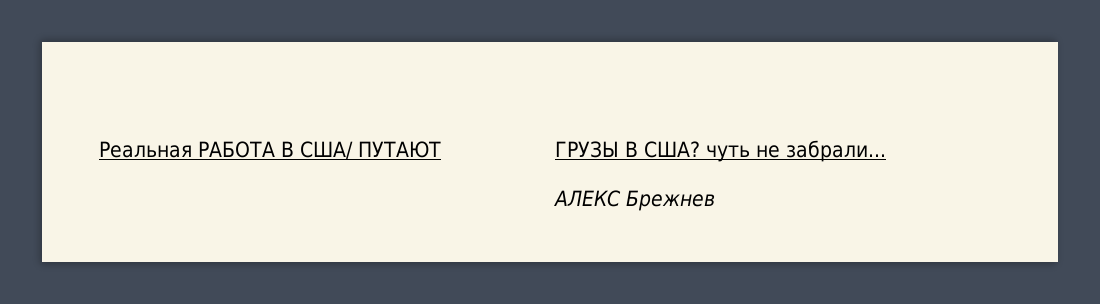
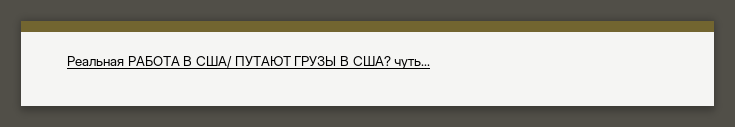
[706,140,886,162] [554,190,715,211] чуть не забрали... // АЛЕКС Брежнев -> [394,59,431,69] чуть...

